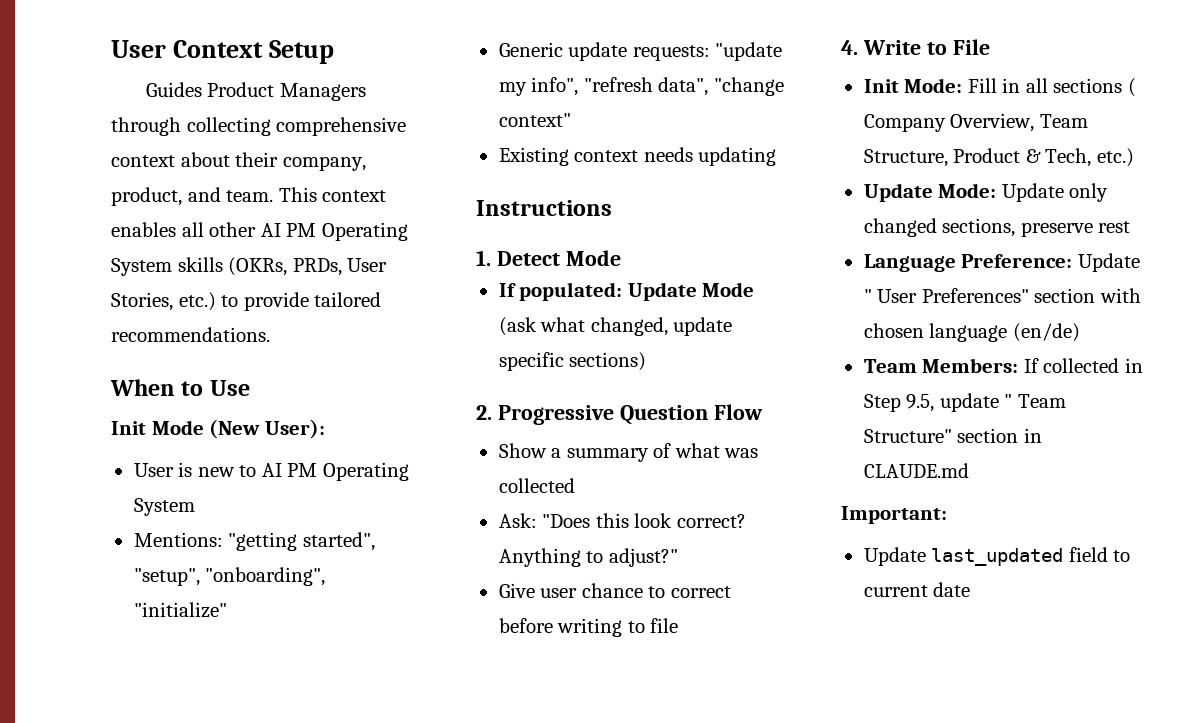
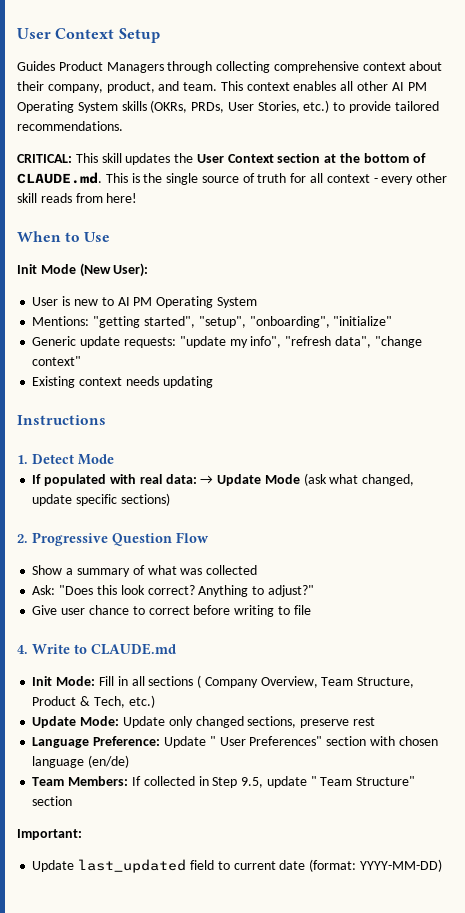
(270, 334) none -> [17,153,426,165] [17,172,448,185] [17,193,138,203] // CRITICAL: This skill updates the User Context section at the bottom of CLAUDE.md. This is the single source of truth for all context - every other skill reads from here!
[519,282,623,301] populated: -> [44,474,214,486] populated with real data: →
[952,39,990,55] File -> [91,643,176,655] CLAUDE.md
[1023,428,1042,443] [863,463,969,478] in CLAUDE.md -> (73, 801) none
(971, 589) none -> [309,859,442,872] (format: YYYY-MM-DD)

